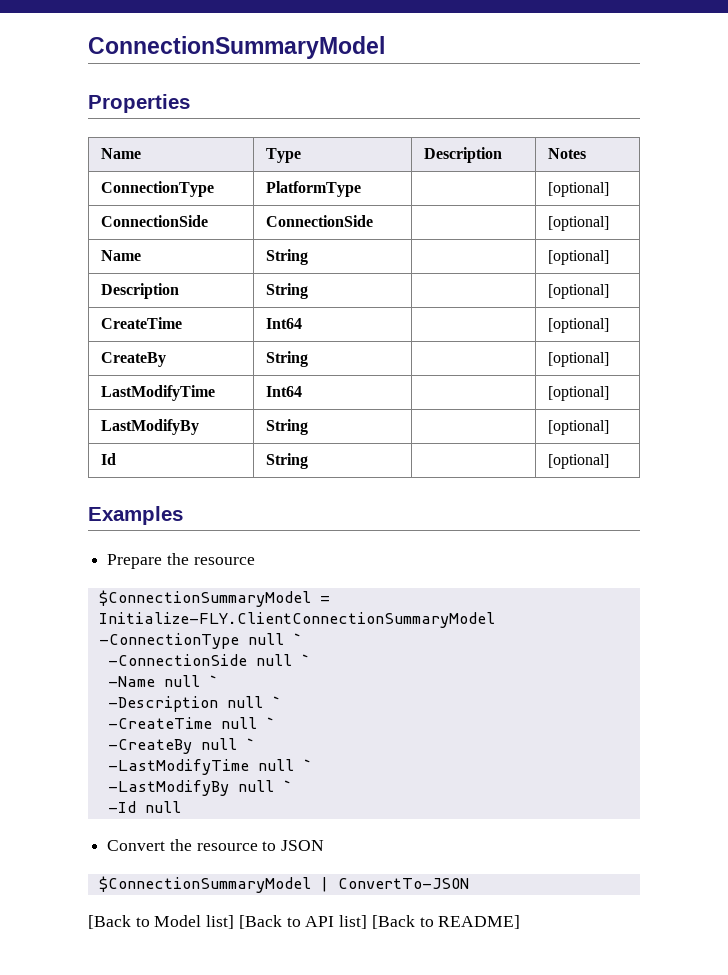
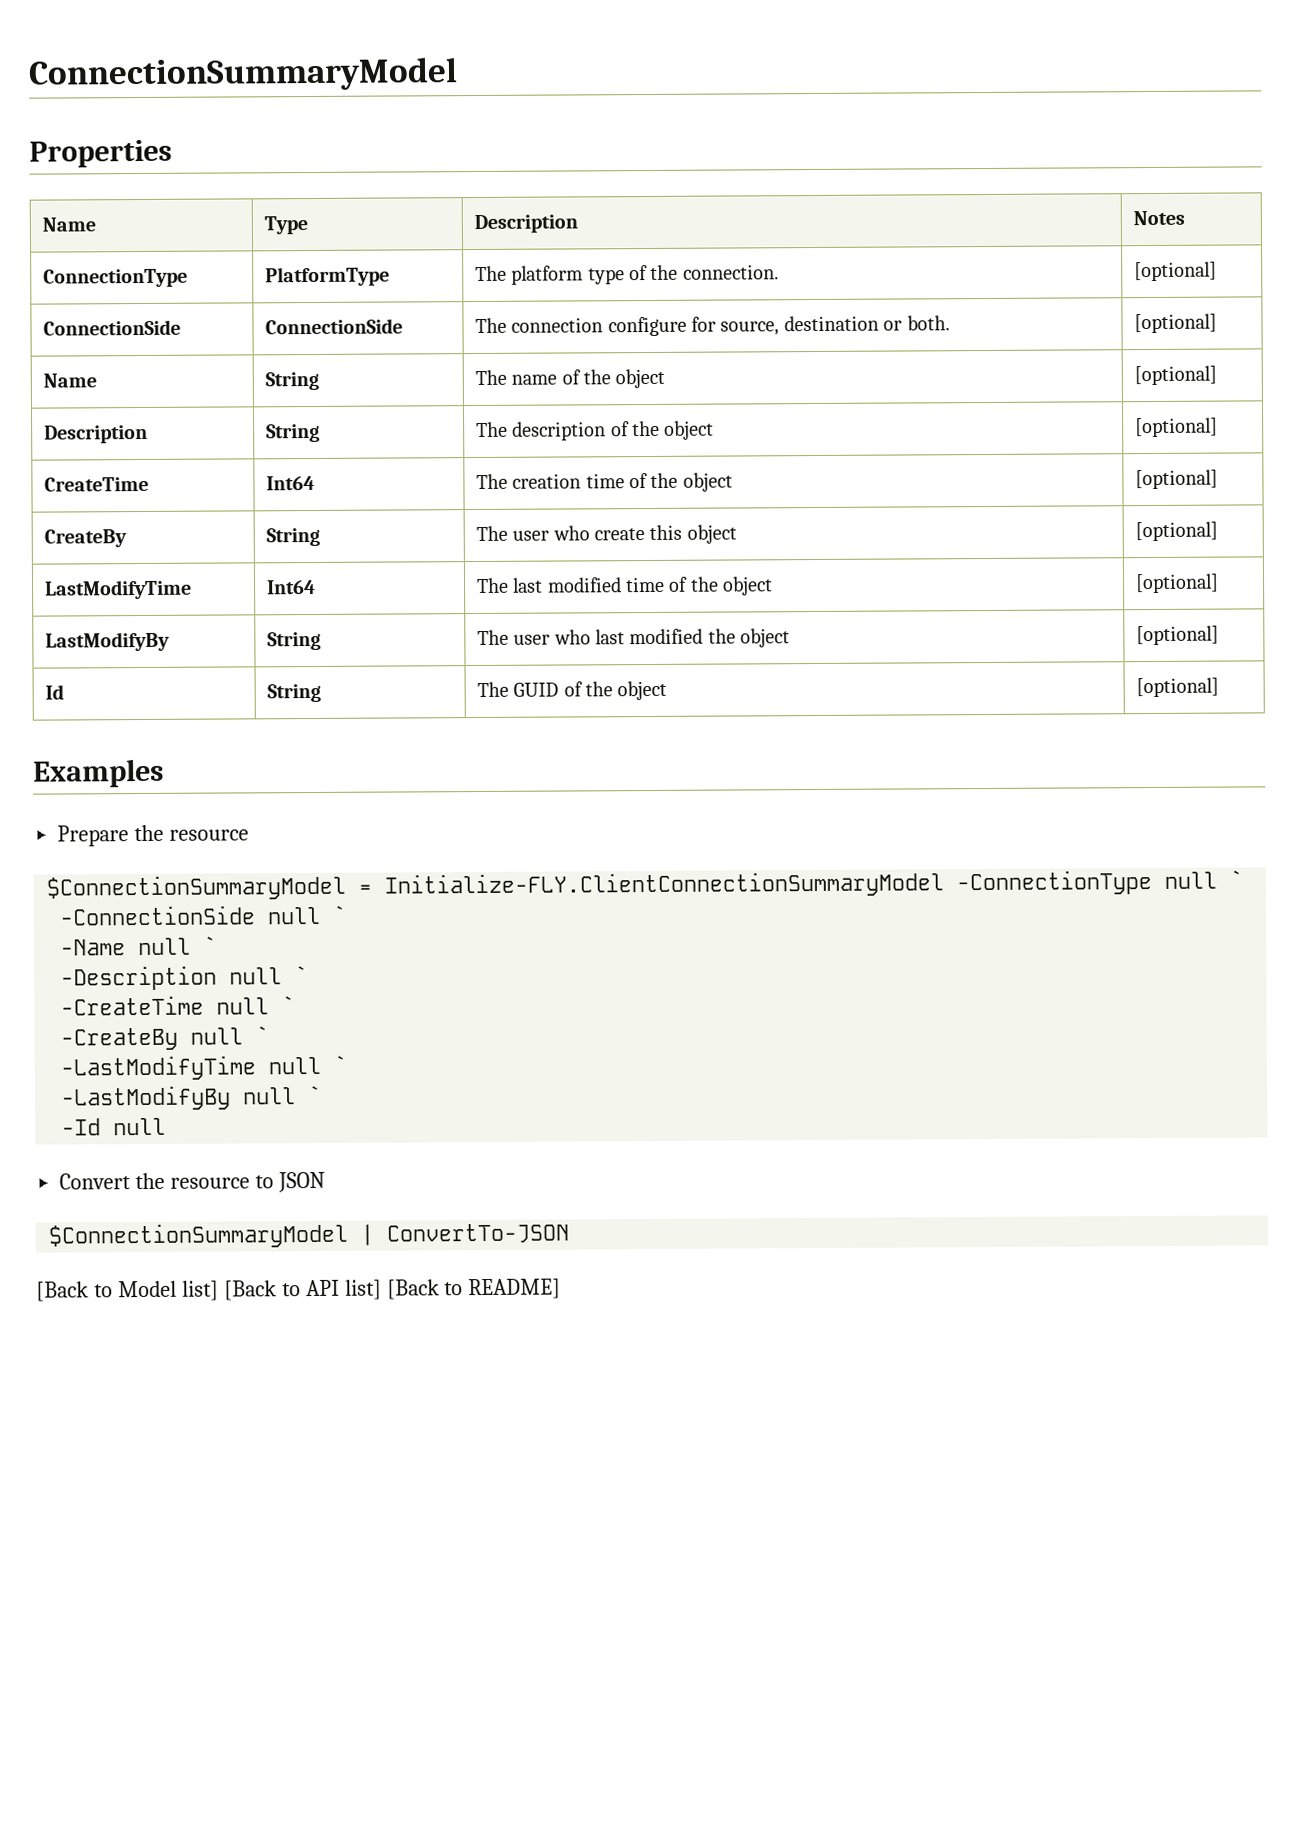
[548,182,610,197] [101,215,209,227] [266,215,374,227] [548,216,610,231] [101,250,142,261] [266,249,309,265] [548,250,610,265] [101,283,180,299] [266,283,309,299] [548,284,610,299] [101,317,183,329] [266,318,303,329] [548,318,610,333] [101,352,167,367] [266,351,309,367] [548,352,610,367] [101,385,216,401] [266,386,303,397] [548,386,610,401] [101,419,200,435] [266,419,309,435] [548,420,610,435] [101,453,117,465] [266,453,309,469] | [optional] // ConnectionSide | ConnectionSide | | [optional] // Name | String | | [optional] // Description | String | | [optional] // CreateTime | Int64 | | [optional] // CreateBy | String | | [optional] // LastModifyTime | Int64 | | [optional] // LastModifyBy | String | | [optional] // Id | String | -> [474,264,779,285] [1133,261,1217,282] [42,319,181,336] [264,318,403,335] [474,315,950,337] [1133,313,1217,334] [42,373,97,388] [264,371,319,391] [474,368,666,389] [1133,365,1217,386] [43,424,148,444] [265,423,320,443] [475,420,715,441] [1134,417,1218,438] [43,476,149,492] [265,475,315,491] [475,472,733,492] [1134,469,1218,490] [43,529,127,548] [265,527,320,547] [475,524,737,544] [1134,521,1218,542] [44,579,192,600] [266,579,316,595] [475,576,774,596] [1134,573,1219,594] [44,631,170,652] [266,631,321,651] [476,628,791,648] [1135,625,1219,646] [44,684,64,700] [266,683,321,703] [476,680,668,701] The platform type of the connection. | [optional] // ConnectionSide | ConnectionSide | The connection configure for source, destination or both. | [optional] // Name | String | The name of the object | [optional] // Description | String | The description of the object | [optional] // CreateTime | Int64 | The creation time of the object | [optional] // CreateBy | String | The user who create this object | [optional] // LastModifyTime | Int64 | The last modified time of the object | [optional] // LastModifyBy | String | The user who last modified the object | [optional] // Id | String | The GUID of the object

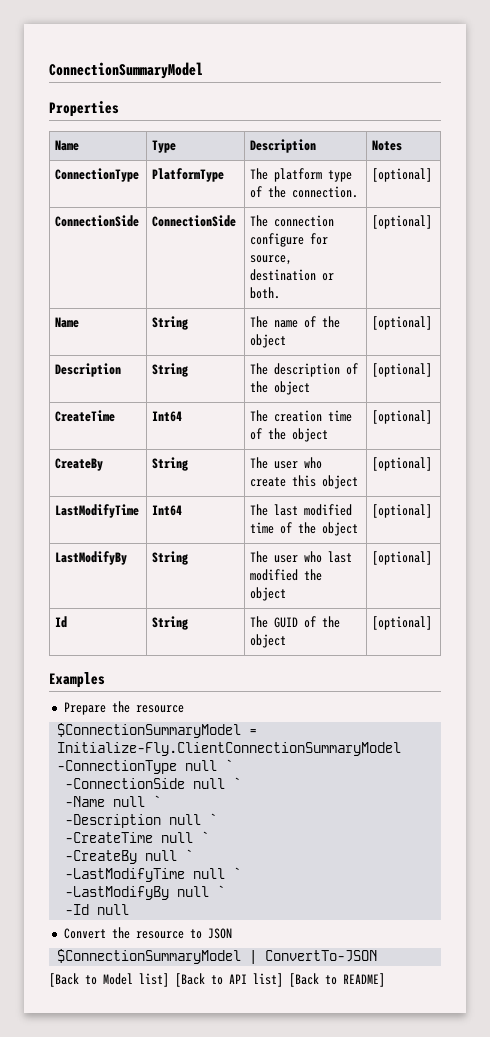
[384,871,945,899] Initialize-FLY.ClientConnectionSummaryModel -> [57,742,402,756] Initialize-Fly.ClientConnectionSummaryModel

